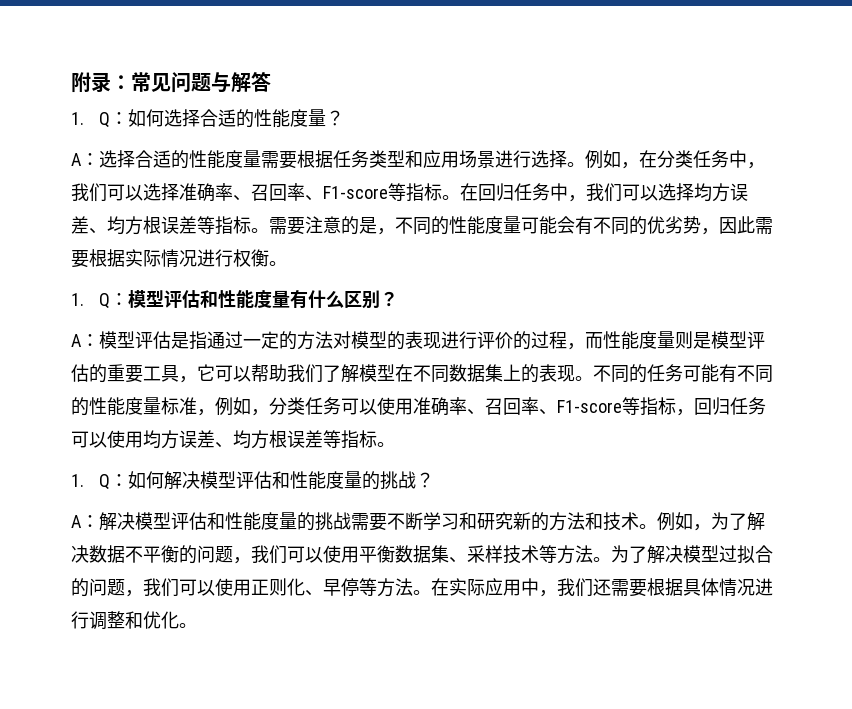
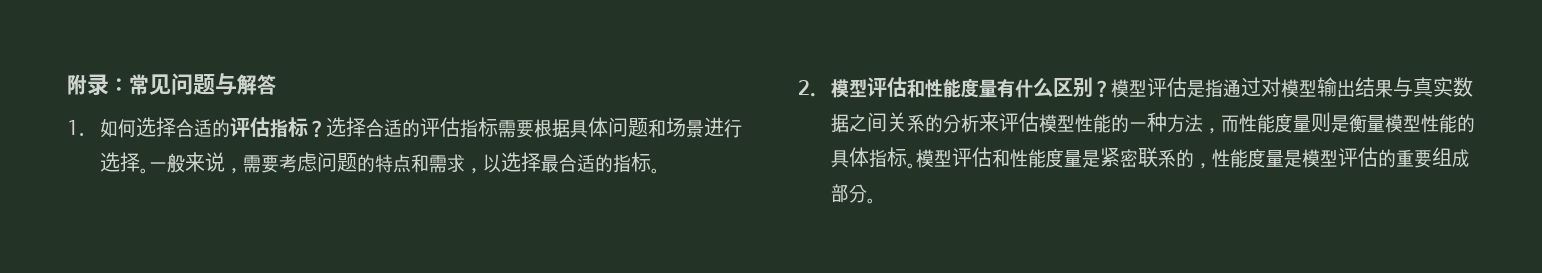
[99,112,129,128] Q： -> (85, 128) none
[254,109,345,128] [71,150,765,169] [71,183,748,202] [71,216,773,235] [71,249,287,268] [71,293,129,309] 性能度量？ // A：选择合适的性能度量需要根据任务类型和应用场景进行选择。例如，在分类任务中，我们可以选择准确率、召回率、F1-score等指标。在回归任务中，我们可以选择均方误差、均方根误差等指标。需要注意的是，不同的性能度量可能会有不同的优劣势，因此需要根据实际情况进行权衡。 // 1. Q： -> [230,117,743,138] [100,152,661,174] [798,80,816,97] 评估指标？选择合适的评估指标需要根据具体问题和场景进行选择。一般来说，需要考虑问题的特点和需求，以选择最合适的指标。 // 2.
[71,334,99,347] // A： -> (1112, 89) none
[243,331,765,350] [71,364,773,383] [71,397,766,416] [71,430,395,449] [71,471,435,490] [71,512,765,531] [71,545,773,564] [71,578,773,597] [71,611,179,630] 一定的方法对模型的表现进行评价的过程，而性能度量则是模型评估的重要工具，它可以帮助我们了解模型在不同数据集上的表现。不同的任务可能有不同的性能度量标准，例如，分类任务可以使用准确率、召回率、F1-score等指标，回归任务可以使用均方误差、均方根误差等指标。 // 1. Q：如何解决模型评估和性能度量的挑战？ // A：解决模型评估和性能度量的挑战需要不断学习和研究新的方法和技术。例如，为了解决数据不平衡的问题，我们可以使用平衡数据集、采样技术等方法。为了解决模型过拟合的问题，我们可以使用正则化、早停等方法。在实际应用中，我们还需要根据具体情况进行调整和优化 -> [1261,77,1474,98] [831,112,1476,134] [831,147,1471,169] [831,184,868,203] 对模型输出结果与真实数据之间关系的分析来评估模型性能的一种方法，而性能度量则是衡量模型性能的具体指标。模型评估和性能度量是紧密联系的，性能度量是模型评估的重要组成部分

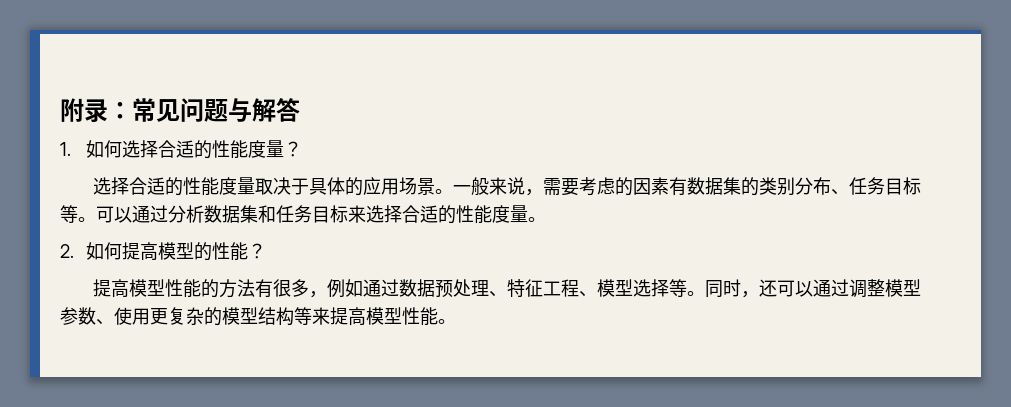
[230,117,743,138] [100,152,141,172] 评估指标？选择合适的评估指标需要根据具体问题和场景进行选择 -> [212,140,303,159] [93,177,436,196] 性能度量？ // 选择合适的性能度量取决于具体的应用场景
[317,152,661,174] [798,77,1474,98] [831,112,1476,134] [831,147,1471,169] [831,184,868,203] 问题的特点和需求，以选择最合适的指标。 // 2.模型评估和性能度量有什么区别？模型评估是指通过对模型输出结果与真实数据之间关系的分析来评估模型性能的一种方法，而性能度量则是衡量模型性能的具体指标。模型评估和性能度量是紧密联系的，性能度量是模型评估的重要组成部分 -> [615,177,922,196] [60,205,546,224] [60,242,267,261] [93,279,922,298] [60,307,438,326] 的因素有数据集的类别分布、任务目标等。可以通过分析数据集和任务目标来选择合适的性能度量。 // 2.如何提高模型的性能？ // 提高模型性能的方法有很多，例如通过数据预处理、特征工程、模型选择等。同时，还可以通过调整模型参数、使用更复杂的模型结构等来提高模型性能

